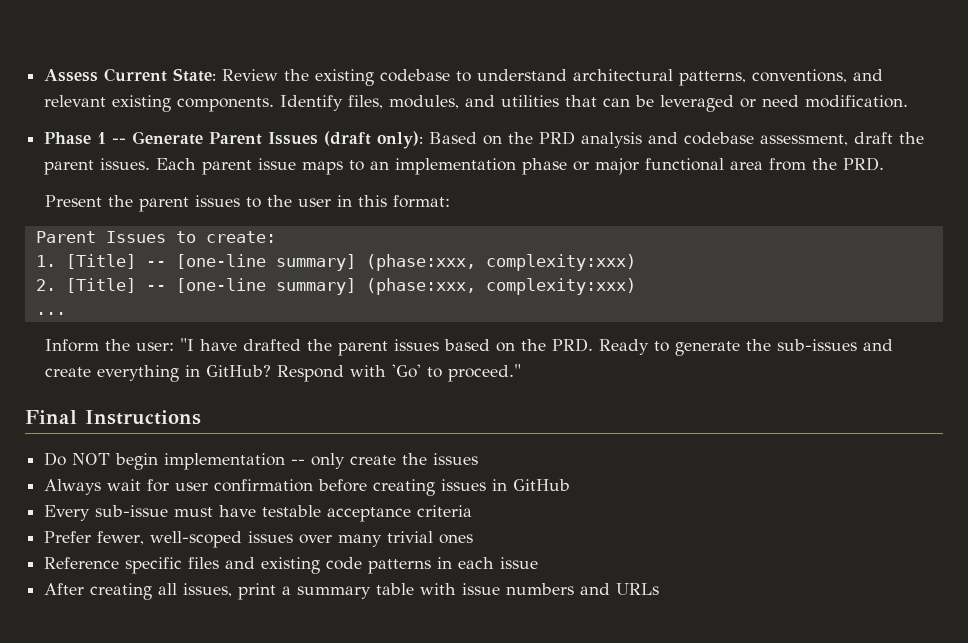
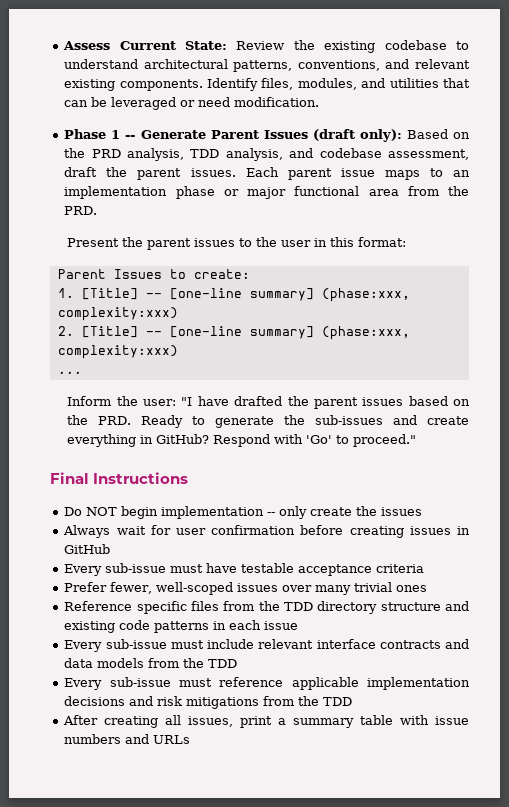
[581,132,643,148] analysis -> [127,148,283,161] analysis, TDD analysis,
(220, 563) none -> [223,601,441,614] from the TDD directory structure
(539, 563) none -> [64,639,469,652] [64,658,238,668] [64,677,470,690] [64,696,353,709] // Every sub-issue must include relevant interface contracts and data models from the TDD // Every sub-issue must reference applicable implementation decisions and risk mitigations from the TDD

